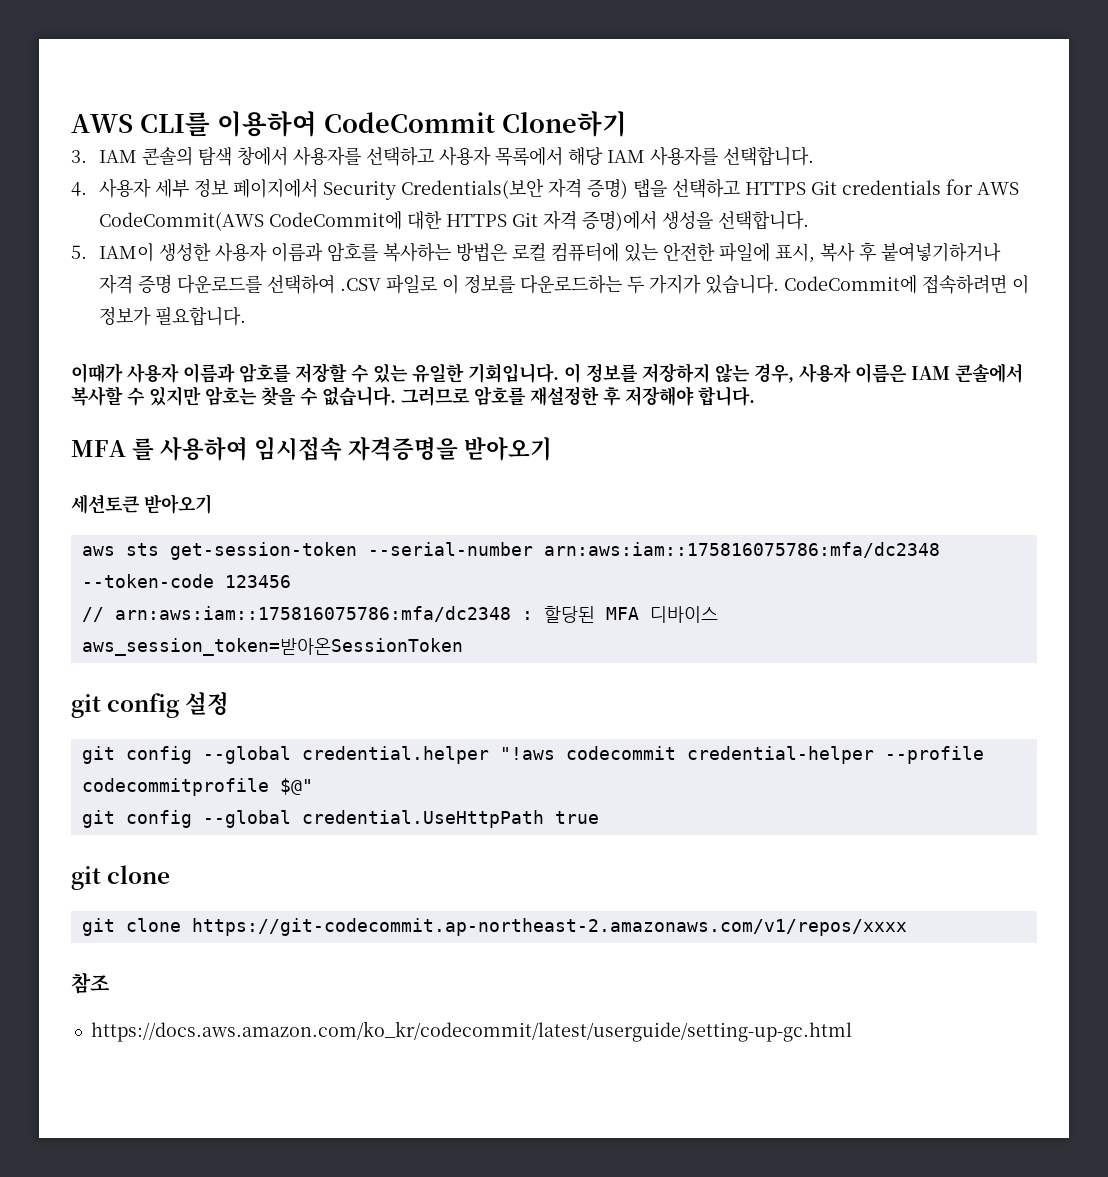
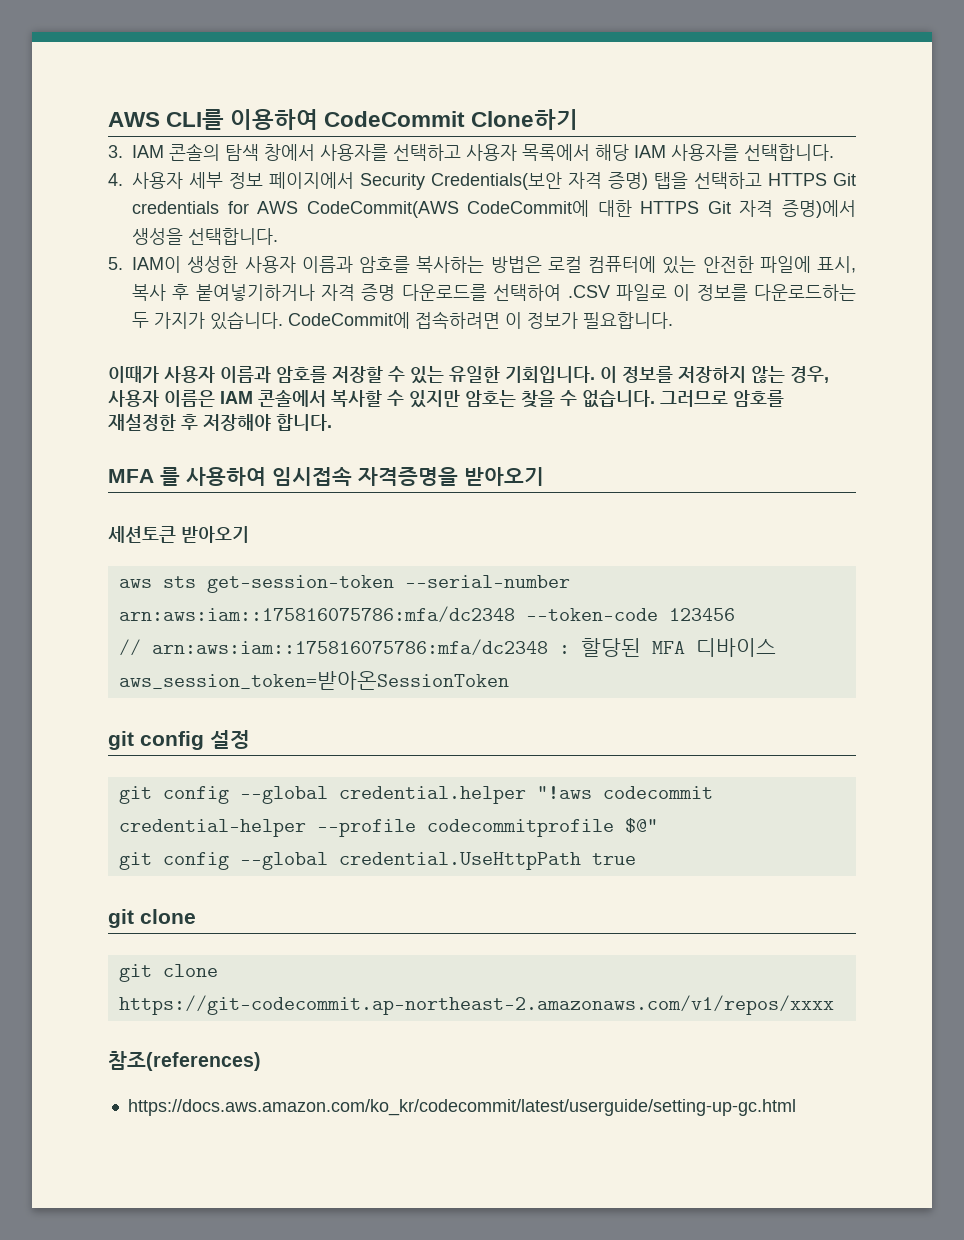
[71,972,109,994] 참조 -> [108,1051,261,1071] 참조(references)

